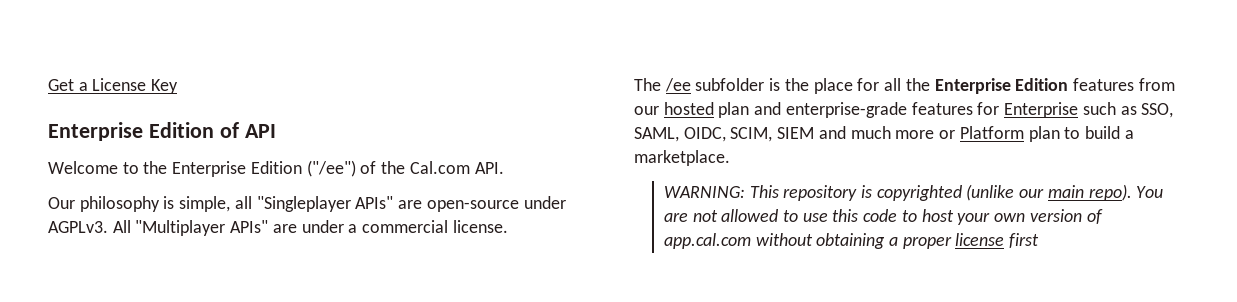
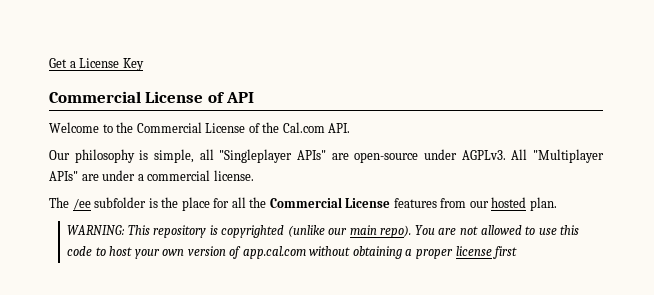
[48,122,214,141] Enterprise Edition -> [49,91,204,103] Commercial License
[172,160,356,177] Enterprise Edition ("/ee") -> [136,122,246,133] Commercial License
[934,78,1069,94] Enterprise Edition -> [269,197,391,208] Commercial License
[718,102,1174,118] [634,126,1134,142] [634,150,730,166] plan and enterprise-grade features for Enterprise such as SSO, SAML, OIDC, SCIM, SIEM and much more or Platform plan to build a marketplace. -> [529,197,557,211] plan.

